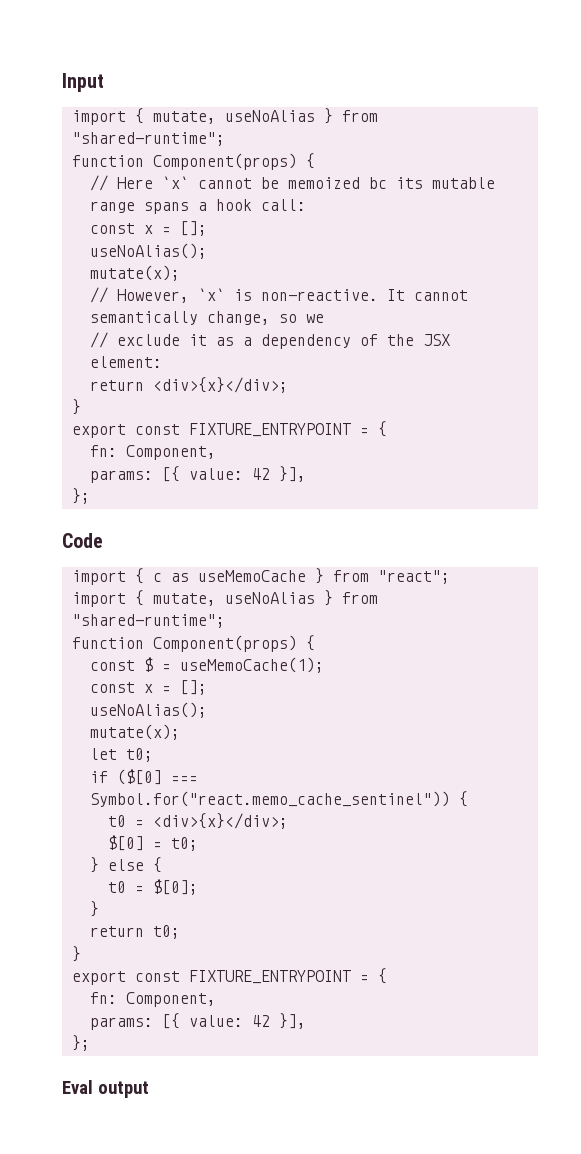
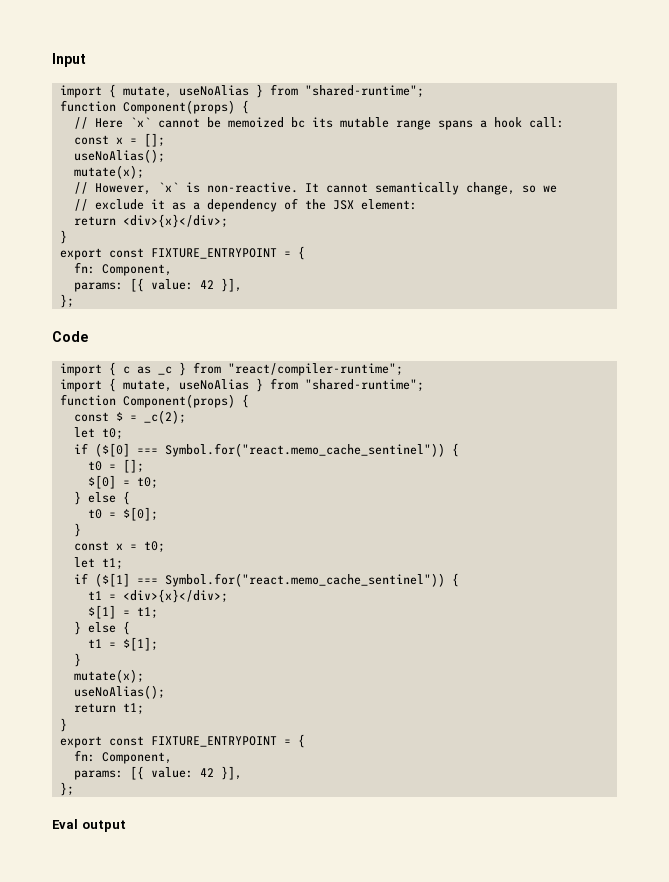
[198,568,451,584] useMemoCache } from "react"; -> [157,362,403,376] _c } from "react/compiler-runtime";
[180,657,325,673] [90,680,208,695] [90,702,208,718] [90,724,181,740] useMemoCache(1); // const x = []; // useNoAlias(); // mutate(x); -> [143,410,186,424] _c(2);
[153,813,289,829] <div>{x}</div>; -> [122,459,144,473] [];
[90,925,181,939] // return t0; -> [73,541,165,553] [73,557,123,570] [73,573,459,587] [87,589,228,603] [87,605,158,619] [73,621,130,635] [87,637,158,651] [73,653,81,667] [73,669,144,683] [73,685,165,699] [73,703,144,715] // const x = t0; // let t1; // if ($[1] === Symbol.for("react.memo_cache_sentinel")) { // t1 = <div>{x}</div>; // $[1] = t1; // } else { // t1 = $[1]; // } // mutate(x); // useNoAlias(); // return t1;

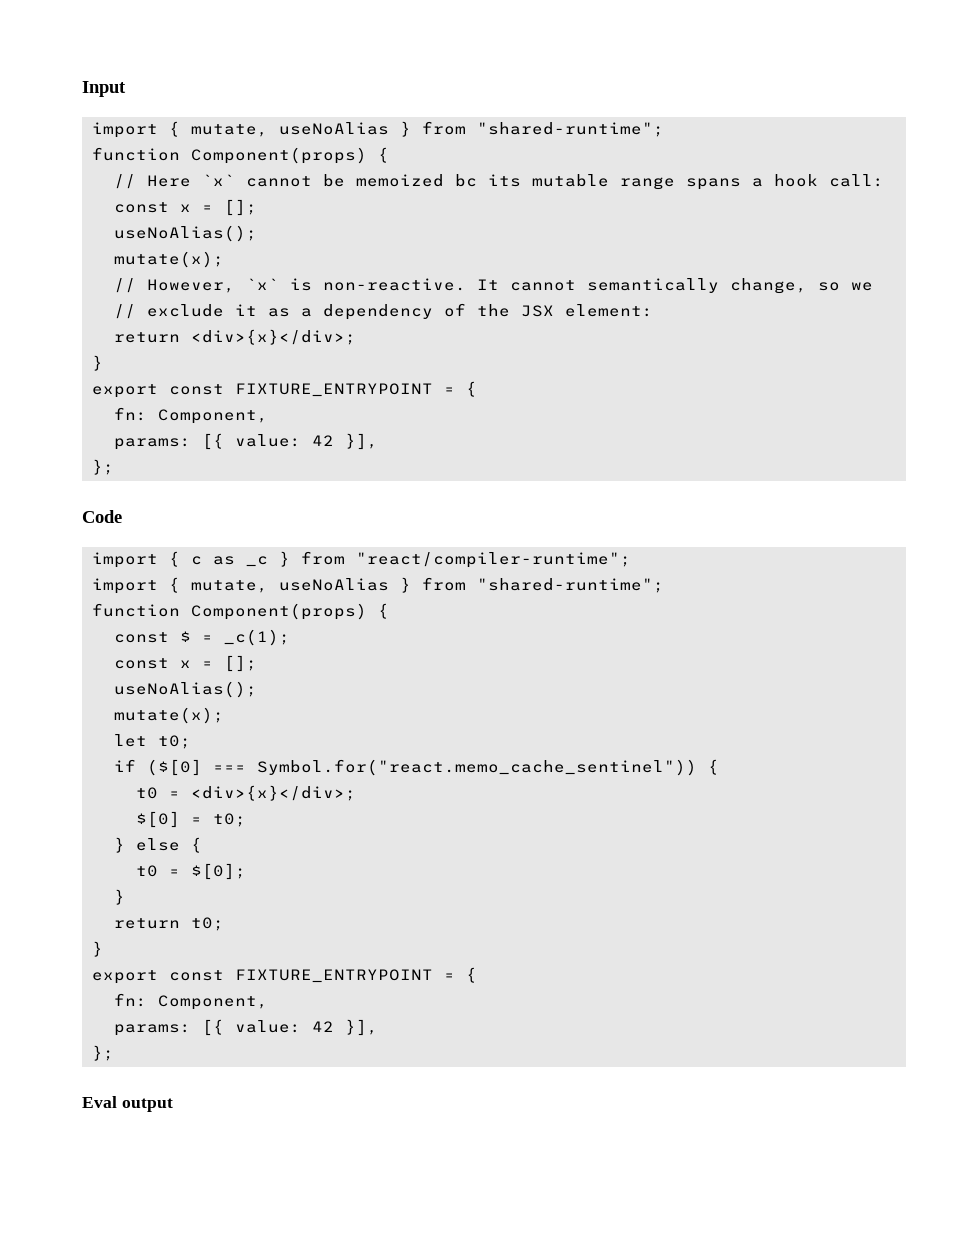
[143,410,186,424] _c(2); -> [223,629,290,646] [113,655,257,672] [113,681,257,698] [113,707,224,724] _c(1); // const x = []; // useNoAlias(); // mutate(x);
[122,459,144,473] []; -> [190,785,356,801] <div>{x}</div>;
[73,541,165,553] [73,557,123,570] [73,573,459,587] [87,589,228,603] [87,605,158,619] [73,621,130,635] [87,637,158,651] [73,653,81,667] [73,669,144,683] [73,685,165,699] [73,703,144,715] const x = t0; // let t1; // if ($[1] === Symbol.for("react.memo_cache_sentinel")) { // t1 = <div>{x}</div>; // $[1] = t1; // } else { // t1 = $[1]; // } // mutate(x); // useNoAlias(); // return t1; -> [113,917,224,931] return t0;

